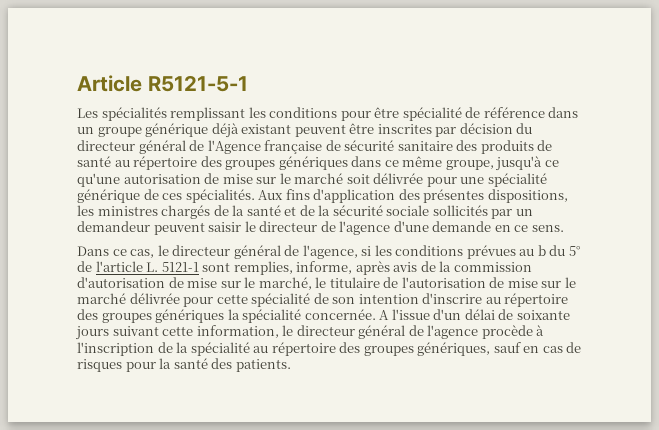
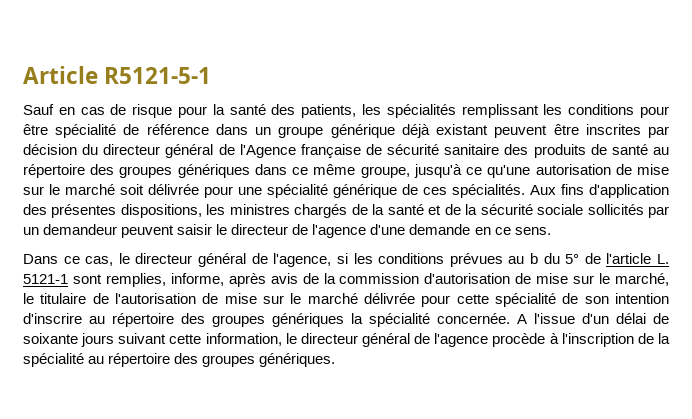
[77,108,98,118] Les -> [23,104,382,118] Sauf en cas de risque pour la santé des patients, les
[417,342,582,356] [77,358,291,372] génériques, sauf en cas de risques pour la santé des patients. -> [259,353,336,367] génériques.

